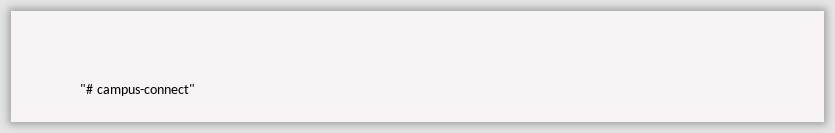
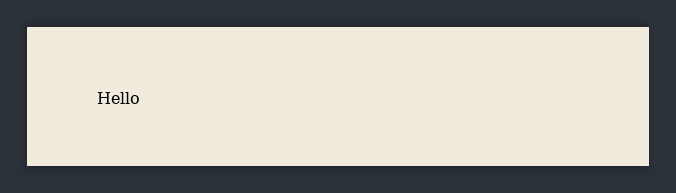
[80,84,195,96] "# campus-connect" -> [97,92,140,104] Hello

